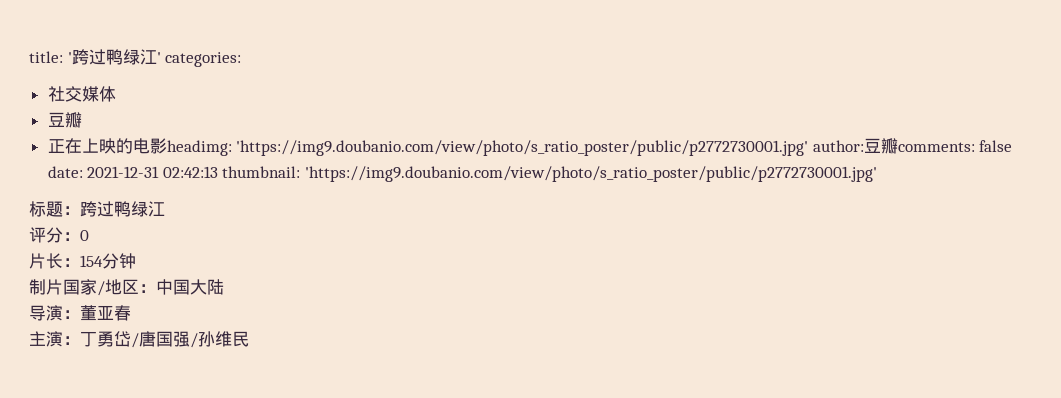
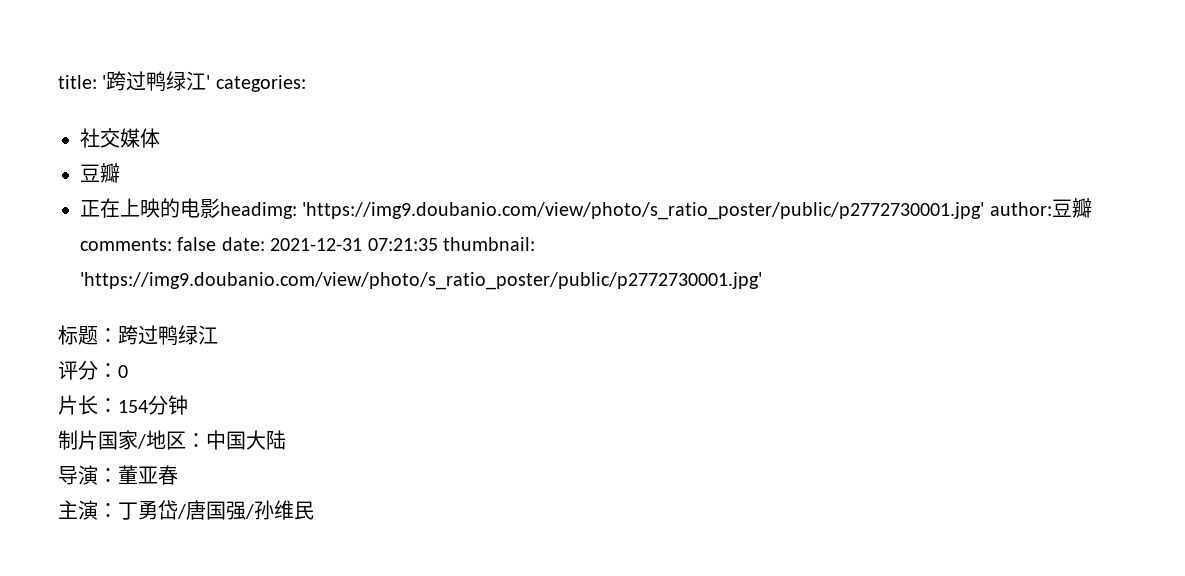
[162,166,218,178] 02:42:13 -> [367,238,438,251] 07:21:35

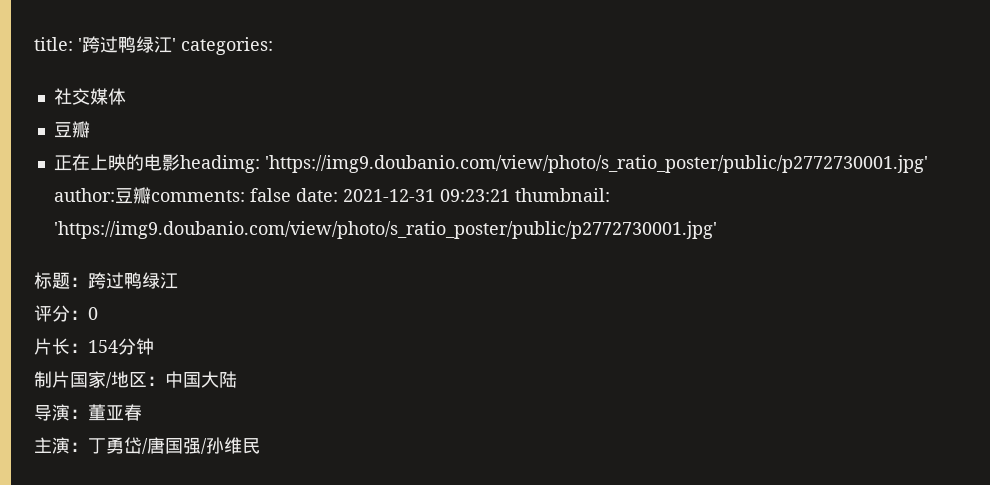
[367,238,438,251] 07:21:35 -> [439,189,510,202] 09:23:21

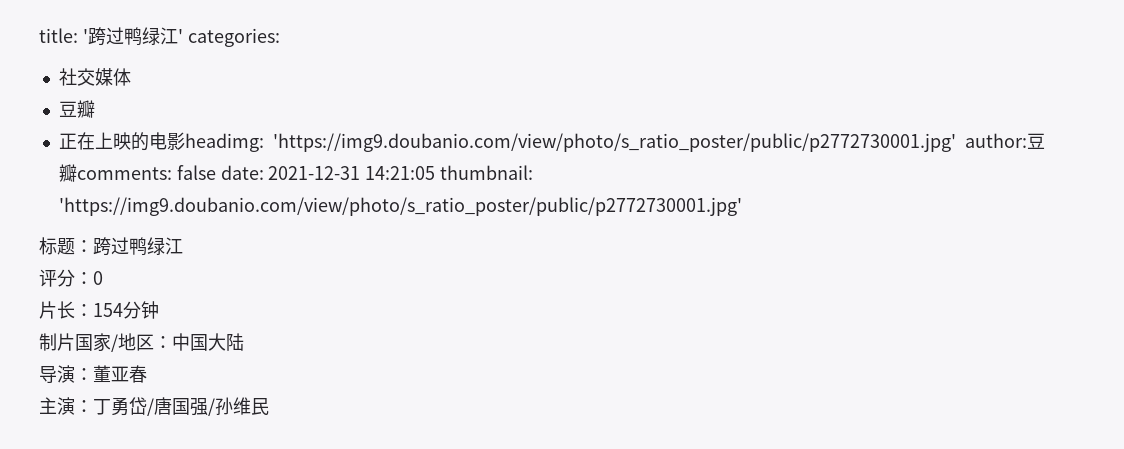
[439,189,510,202] 09:23:21 -> [365,166,436,180] 14:21:05

